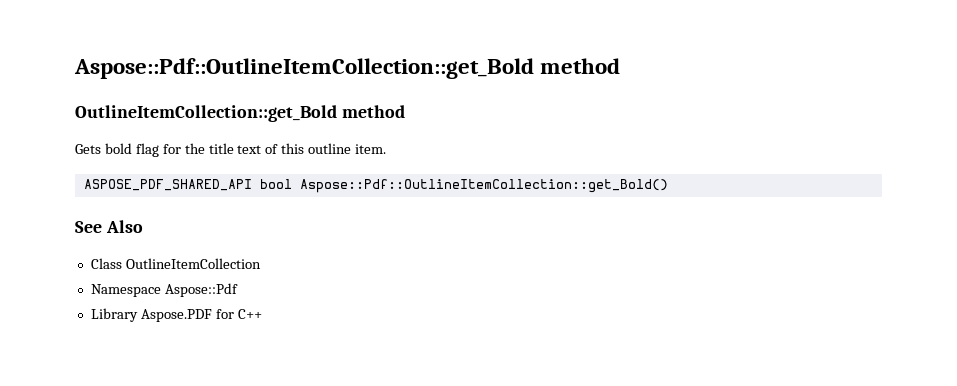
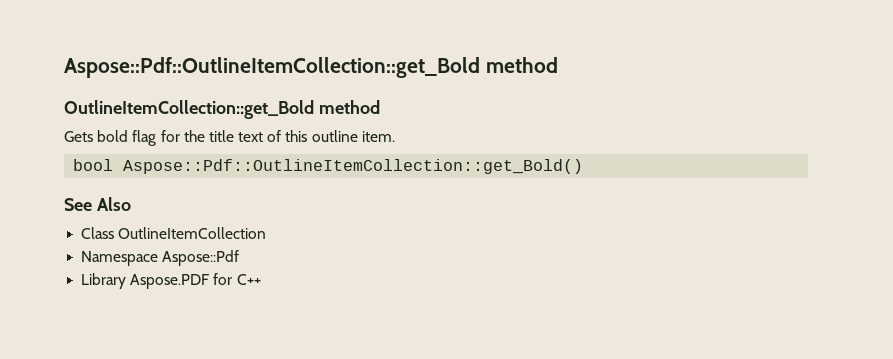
[83,179,252,191] ASPOSE_PDF_SHARED_API -> (395, 136) none

